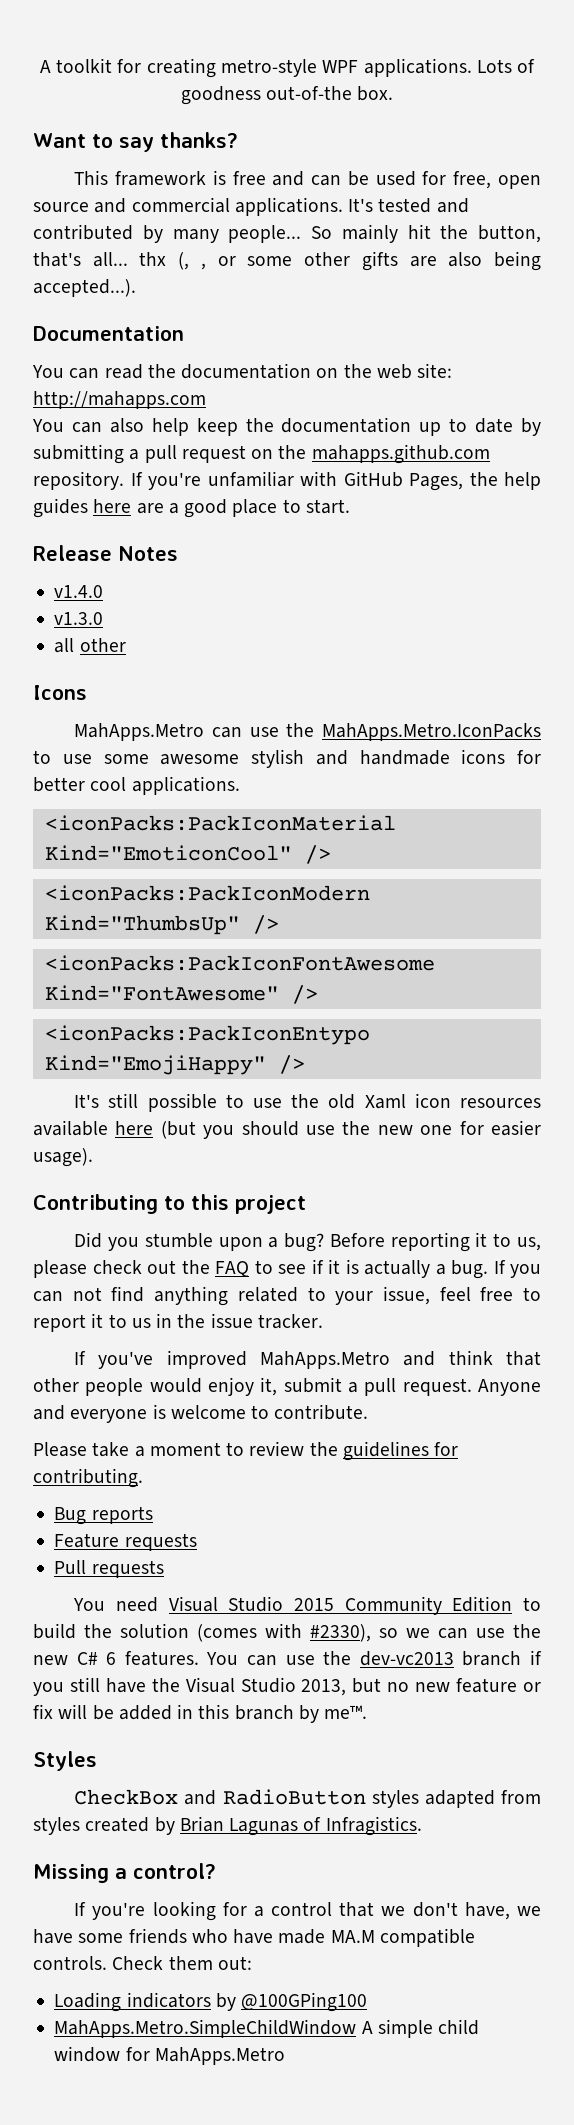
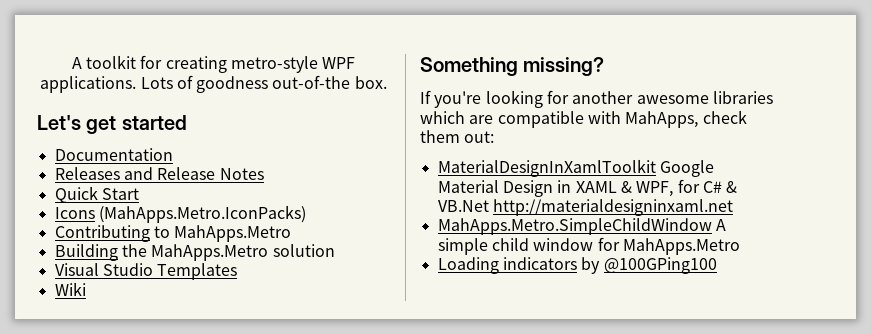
[33,132,238,152] [74,170,541,189] [33,197,469,216] [33,224,541,243] [33,251,541,271] [33,279,136,297] [33,326,184,341] [32,363,453,379] [33,391,206,409] [32,417,541,436] [33,444,490,464] [33,471,541,491] [33,498,350,518] [33,545,178,561] [54,585,104,598] [54,612,104,625] [54,638,126,653] [33,685,87,700] [74,723,541,741] [33,749,541,768] [33,776,240,795] [44,815,396,831] [44,845,331,864] [44,885,370,901] [44,915,279,935] [44,955,435,971] [44,985,318,1004] [44,1025,370,1045] [44,1055,305,1075] [74,1093,541,1112] [33,1120,541,1139] [33,1148,93,1167] [33,1194,306,1214] [74,1232,541,1252] [33,1259,541,1279] [33,1286,541,1306] [33,1313,323,1332] [74,1350,541,1369] [33,1377,541,1396] [33,1404,369,1423] [33,1441,459,1461] [33,1468,143,1488] [54,1506,153,1525] [54,1533,197,1551] [54,1560,164,1578] [73,1596,541,1615] [33,1623,541,1642] [33,1650,543,1666] [33,1677,542,1696] [33,1704,368,1723] [33,1751,97,1771] [74,1789,541,1808] [33,1816,422,1836] [33,1863,216,1883] [74,1901,541,1921] [33,1928,475,1947] [33,1956,252,1970] [54,1992,368,2012] Want to say thanks? // This framework is free and can be used for free, open source and commercial applications. It's tested and contributed by many people... So mainly hit the button, that's all... thx (, , or some other gifts are also being accepted...). // Documentation // You can read the documentation on the web site: http://mahapps.com // You can also help keep the documentation up to date by submitting a pull request on the mahapps.github.com repository. If you're unfamiliar with GitHub Pages, the help guides here are a good place to start. // Release Notes // v1.4.0 // v1.3.0 // all other // Icons // MahApps.Metro can use the MahApps.Metro.IconPacks to use some awesome stylish and handmade icons for better cool applications. // <iconPacks:PackIconMaterial Kind="EmoticonCool" /> // <iconPacks:PackIconModern Kind="ThumbsUp" /> // <iconPacks:PackIconFontAwesome Kind="FontAwesome" /> // <iconPacks:PackIconEntypo Kind="EmojiHappy" /> // It's still possible to use the old Xaml icon resources available here (but you should use the new one for easier usage). // Contributing to this project // Did you stumble upon a bug? Before reporting it to us, please check out the FAQ to see if it is actually a bug. If you can not find anything related to your issue, feel free to report it to us in the issue tracker. // If you've improved MahApps.Metro and think that other people would enjoy it, submit a pull request. Anyone and everyone is welcome to contribute. // Please take a moment to review the guidelines for contributing. // Bug reports // Feature requests // Pull requests // You need Visual Studio 2015 Community Edition to build the solution (comes with #2330), so we can use the new C# 6 features. You can use the dev-vc2013 branch if you still have the Visual Studio 2013, but no new feature or fix will be added in this branch by me™. // Styles // CheckBox and RadioButton styles adapted from styles created by Brian Lagunas of Infragistics. // Missing a control? // If you're looking for a control that we don't have, we have some friends who have made MA.M compatible controls. Check them out: // Loading indicators by @100GPing100 -> [37,115,187,134] [54,148,173,161] [54,167,264,180] [54,186,139,203] [54,205,306,223] [54,225,292,242] [54,244,335,261] [54,263,238,280] [54,282,86,296] [420,57,605,76] [420,90,773,108] [420,110,747,128] [420,130,495,143] [437,159,714,177] [437,179,738,197] [437,199,733,216] Let's get started // Documentation // Releases and Release Notes // Quick Start // Icons (MahApps.Metro.IconPacks) // Contributing to MahApps.Metro // Building the MahApps.Metro solution // Visual Studio Templates // Wiki // Something missing? // If you're looking for another awesome libraries which are compatible with MahApps, check them out: // MaterialDesignInXamlToolkit Google Material Design in XAML & WPF, for C# & VB.Net http://materialdesigninxaml.net
(285, 2056) none -> [437,257,717,274] // Loading indicators by @100GPing100

